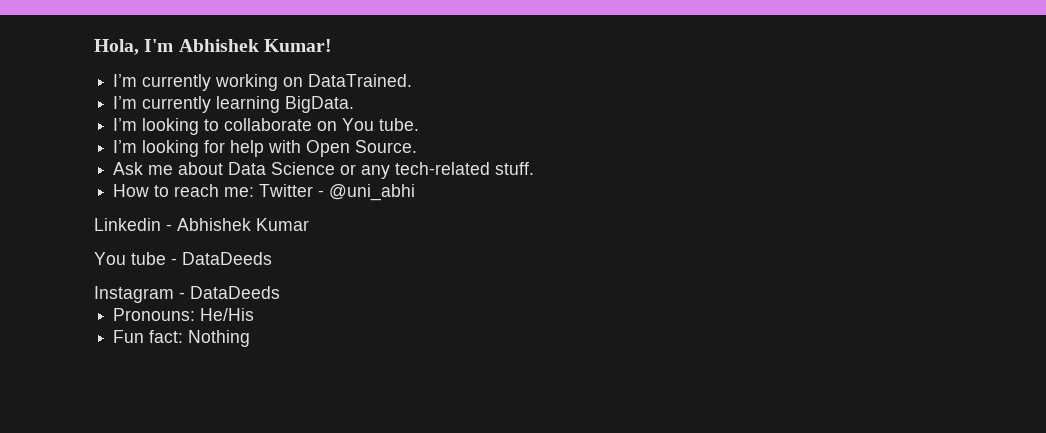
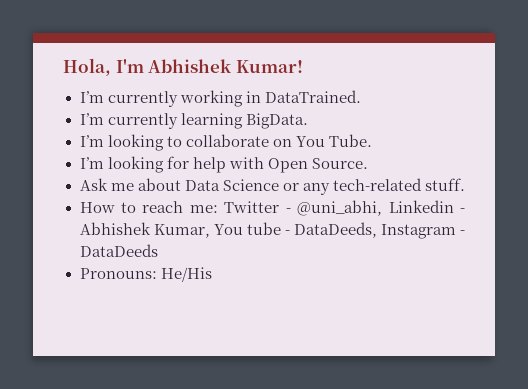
[283,77,304,87] on -> [245,91,261,103] in
[379,118,420,131] tube. -> [328,134,372,147] Tube.
[329,184,416,201] @uni_abhi // -> [297,200,383,216] @uni_abhi,
[256,218,309,231] Kumar // -> [153,224,210,238] Kumar,
[182,252,272,265] DataDeeds // -> [293,222,377,238] DataDeeds,
[113,330,251,347] // Fun fact: Nothing -> (212, 274) none

